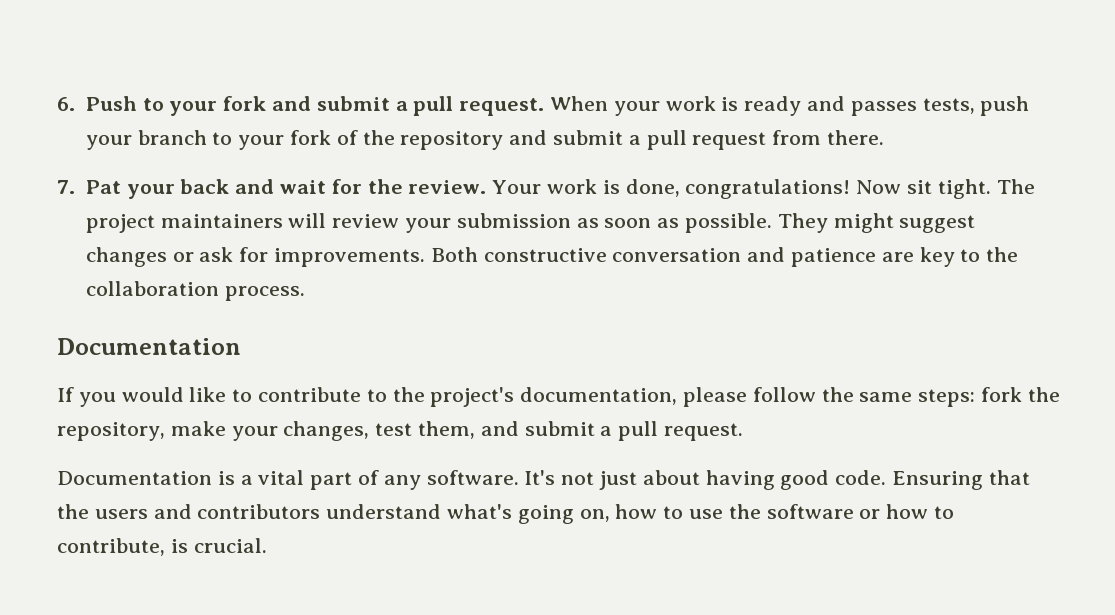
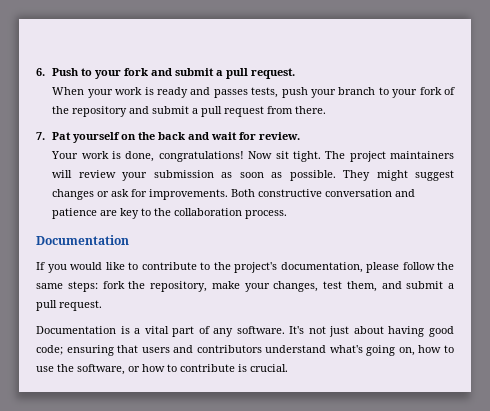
(545, 107) none -> (296, 73) //
[126,184,175,199] your -> [73,132,156,143] yourself on the
[367,179,403,194] the -> (257, 136) none
(487, 187) none -> (301, 136) //
[835,470,1030,490] [57,504,89,519] code. Ensuring that the -> [36,345,139,356] code; ensuring that
[766,504,854,519] software -> [77,364,125,375] software,
[57,538,165,556] contribute, -> [180,364,235,372] contribute

